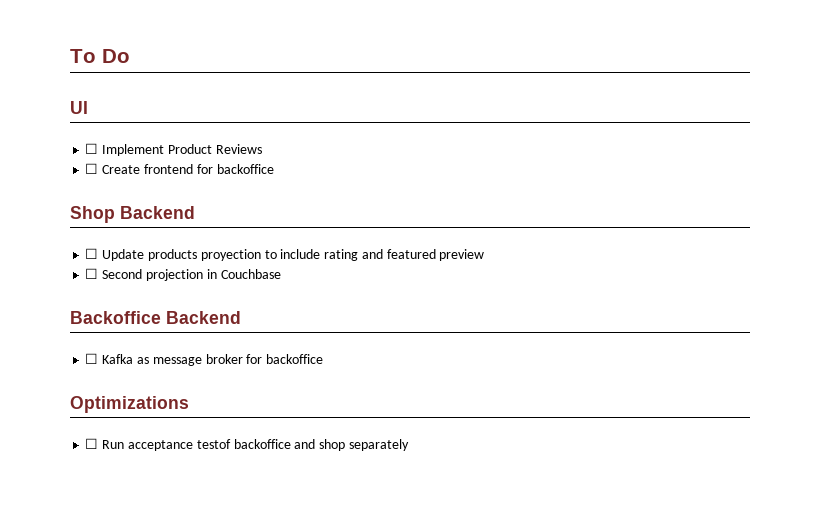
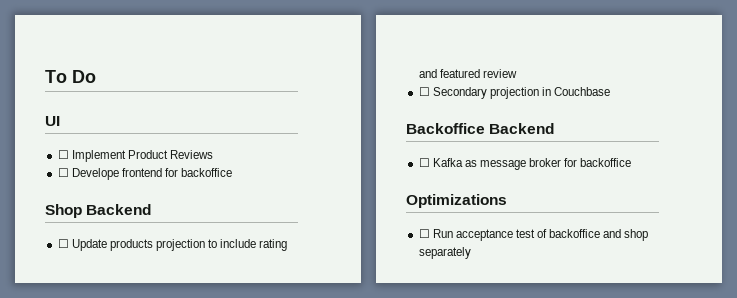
[102,165,141,174] Create -> [71,168,119,180] Develope
[200,249,261,261] proyection -> [155,239,205,251] projection
[439,249,485,261] [85,268,143,279] preview // ☐ Second -> [482,69,517,78] [418,87,487,99] review // ☐ Secondary
[196,439,231,449] testof -> [515,229,548,238] test of

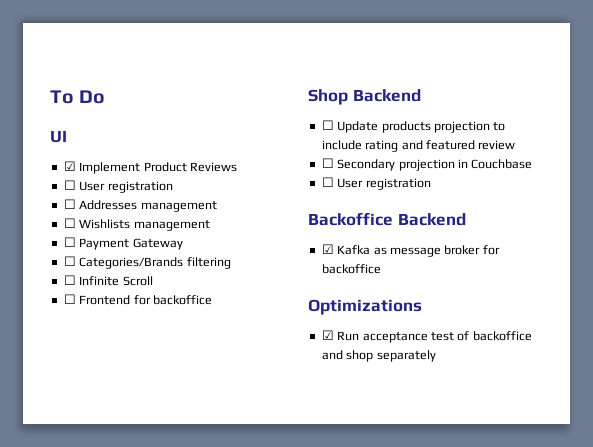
[57,150,69,159] ☐ -> [63,161,76,171] ☑
[71,168,162,180] Develope frontend -> [79,181,173,193] [63,199,217,212] [63,218,210,231] [63,237,183,250] [63,256,231,269] [63,275,153,286] [63,294,131,305] User registration // ☐ Addresses management // ☐ Wishlists management // ☐ Payment Gateway // ☐ Categories/Brands filtering // ☐ Infinite Scroll // ☐ Frontend
(611, 91) none -> [321,177,431,190] // ☐ User registration
[418,158,430,167] ☐ -> [321,244,334,254] ☑
[418,229,430,238] ☐ -> [321,330,334,340] ☑

